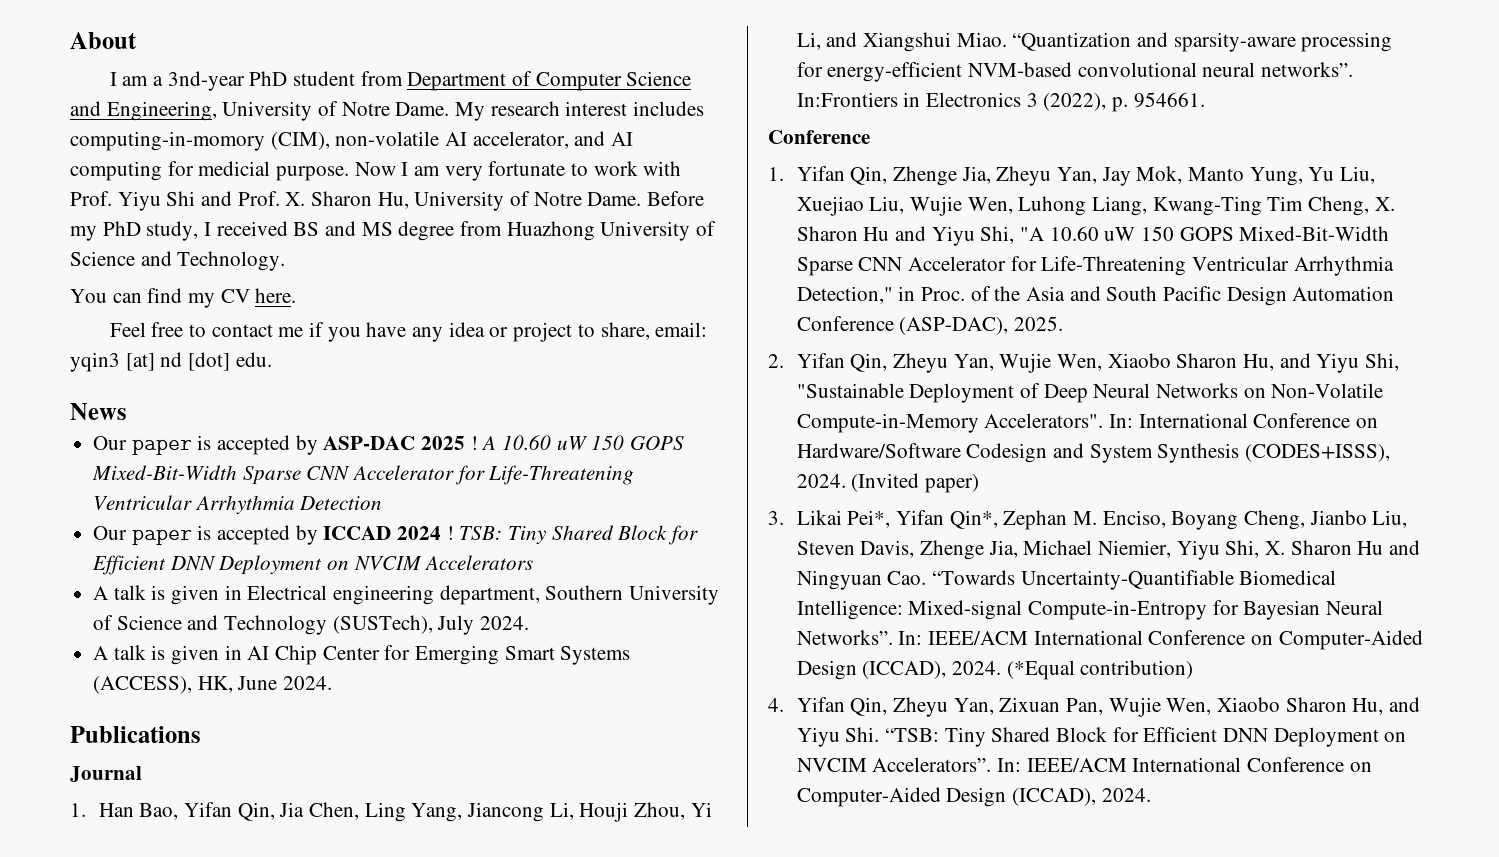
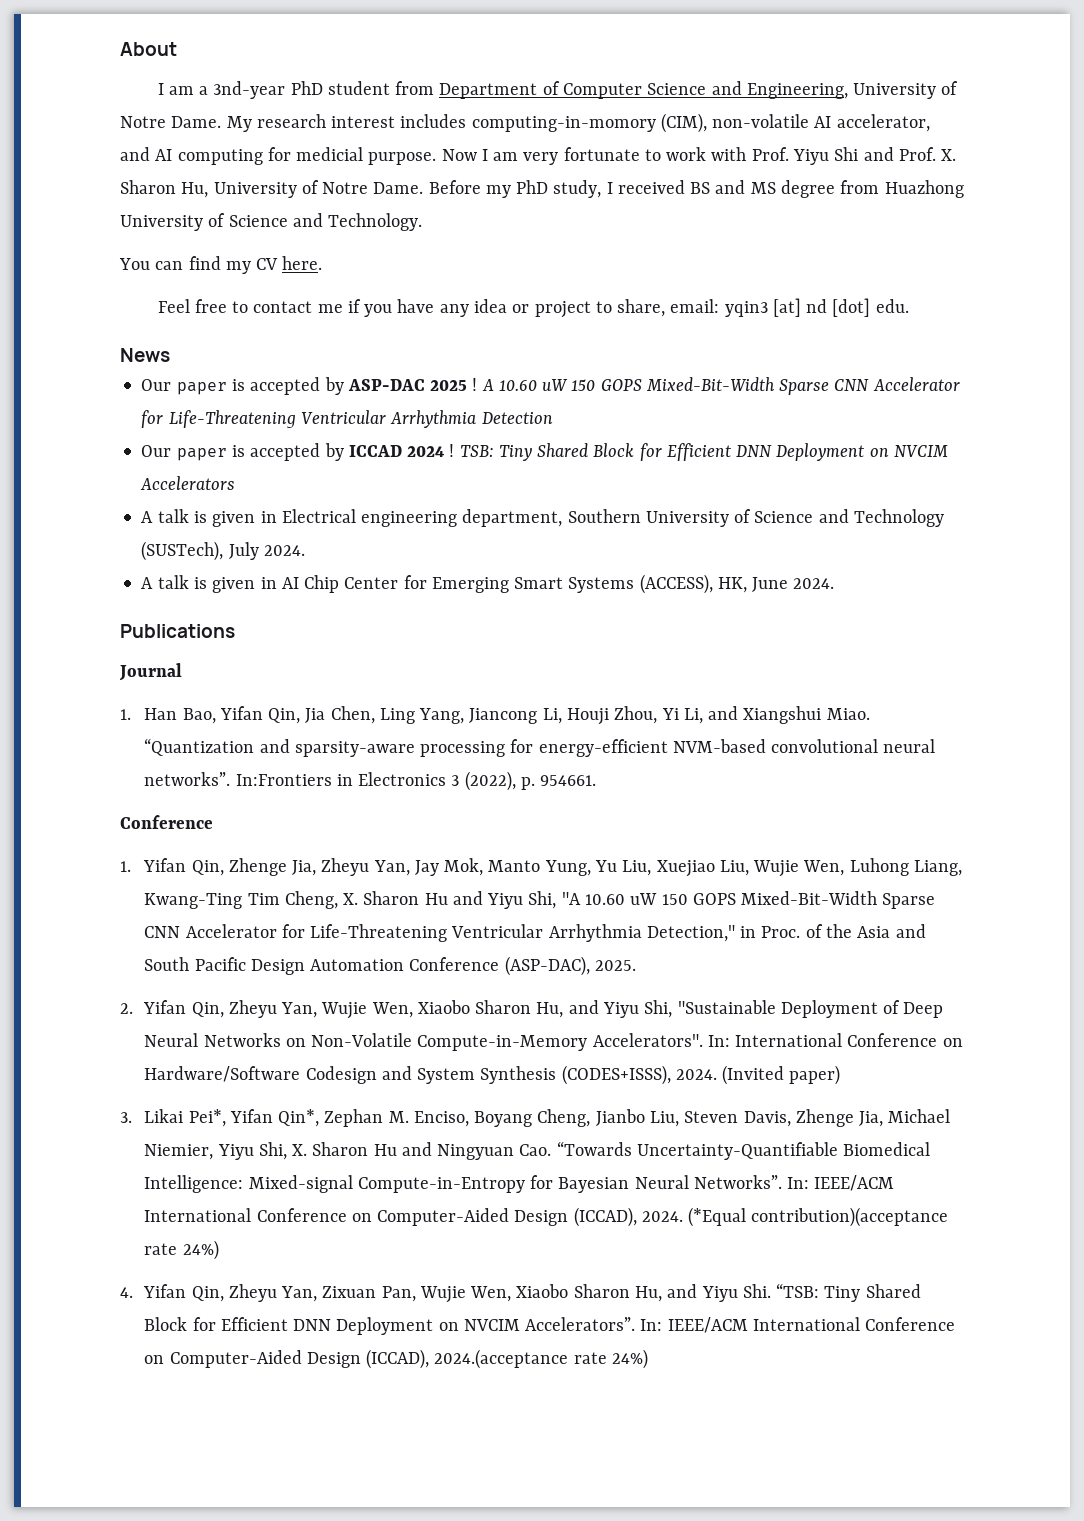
[1080,660,1194,679] contribution) -> [751,1207,949,1227] [144,1240,219,1260] contribution)(acceptance rate 24%)
[1101,788,1151,802] 2024. -> [434,1349,648,1369] 2024.(acceptance rate 24%)

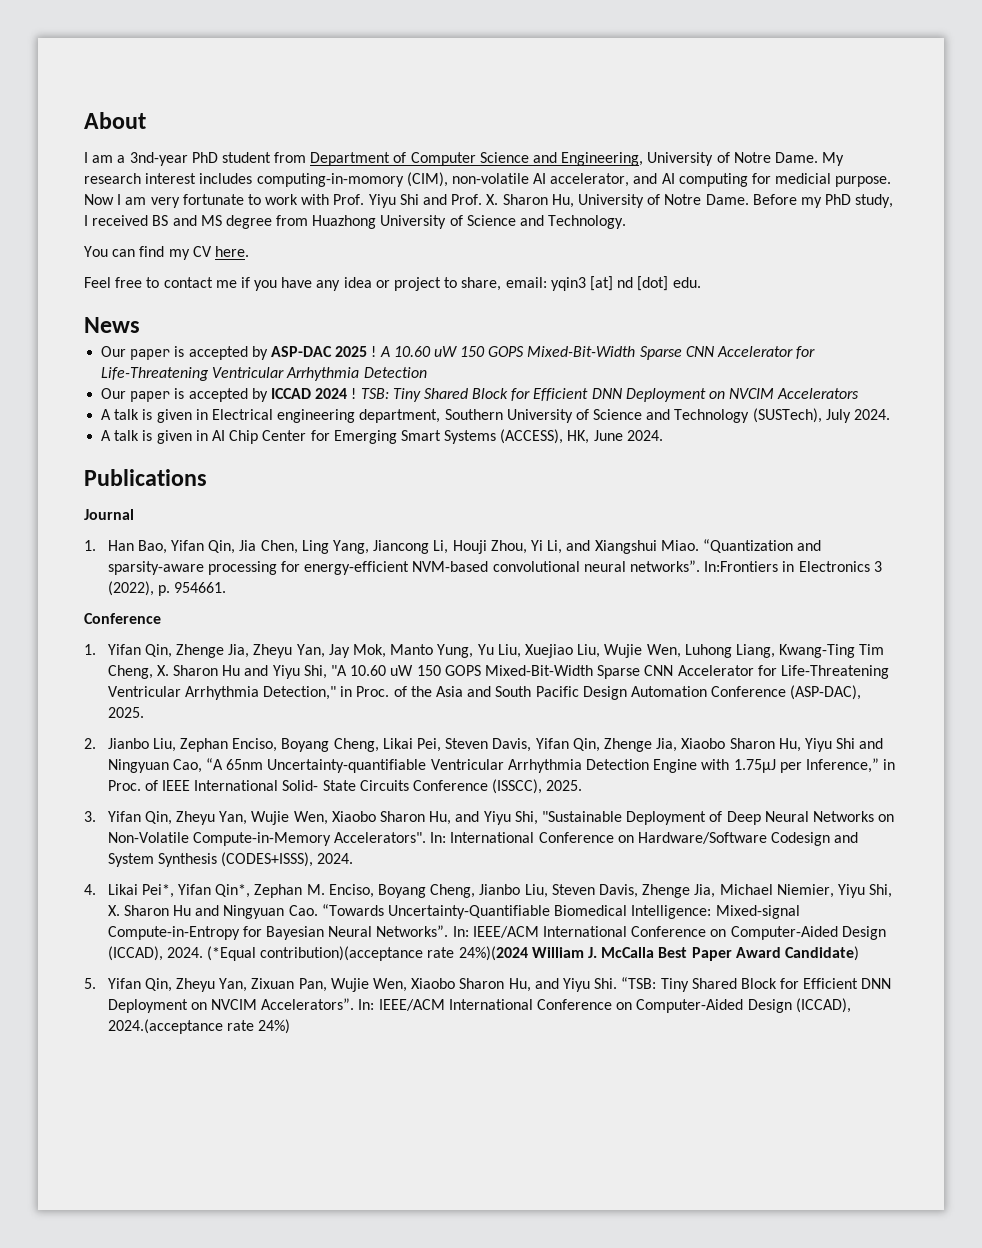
(133, 1008) none -> [107,738,884,752] [107,758,896,773] [107,779,583,794] [84,811,96,822] Jianbo Liu, Zephan Enciso, Boyang Cheng, Likai Pei, Steven Davis, Yifan Qin, Zhenge Jia, Xiaobo Sharon Hu, Yiyu Shi and Ningyuan Cao, “A 65nm Uncertainty-quantifiable Ventricular Arrhythmia Detection Engine with 1.75μJ per Inference,” in Proc. of IEEE International Solid- State Circuits Conference (ISSCC), 2025. // 3.
[722,1065,841,1085] [120,1112,132,1123] (Invited paper) // 3. -> [84,884,96,895] // 4.
[182,1240,219,1260] [120,1287,133,1298] 24%) // 4. -> [458,946,859,961] [84,978,96,989] 24%)(2024 William J. McCalla Best Paper Award Candidate) // 5.

